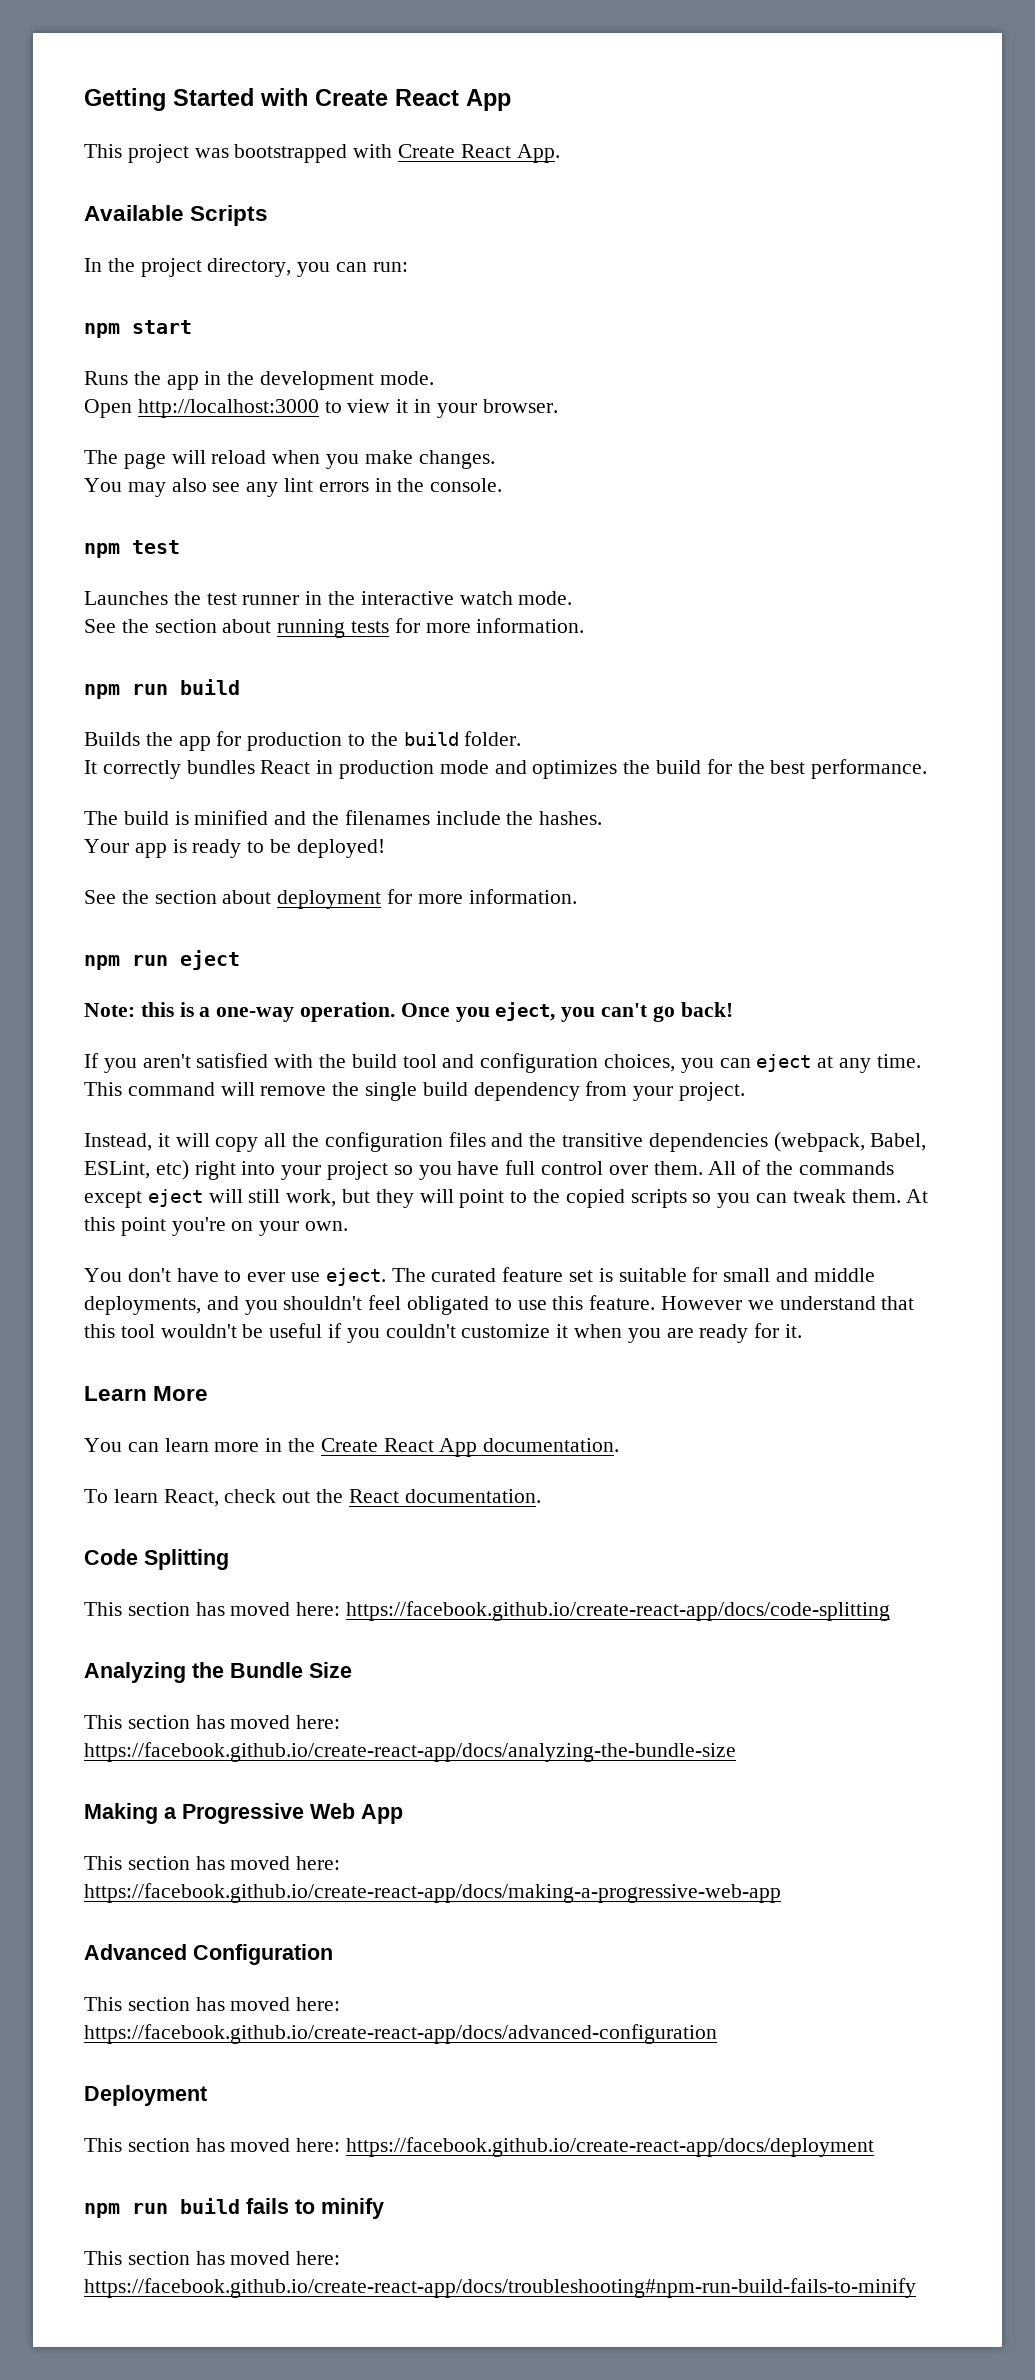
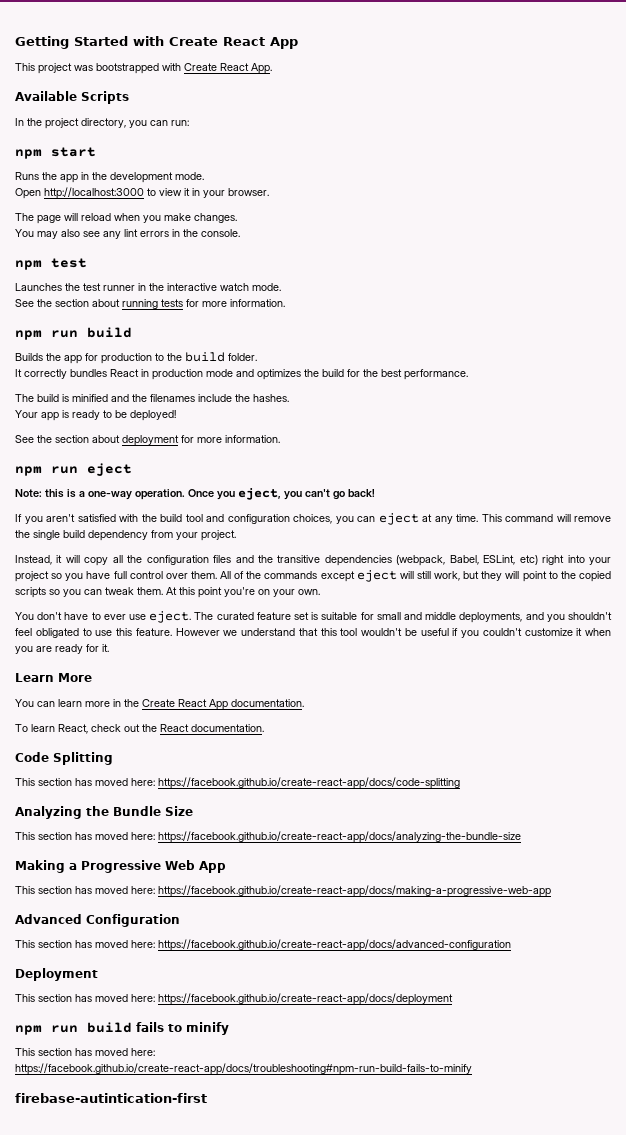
(916, 2288) none -> [15,1093,207,1103] // firebase-autintication-first

